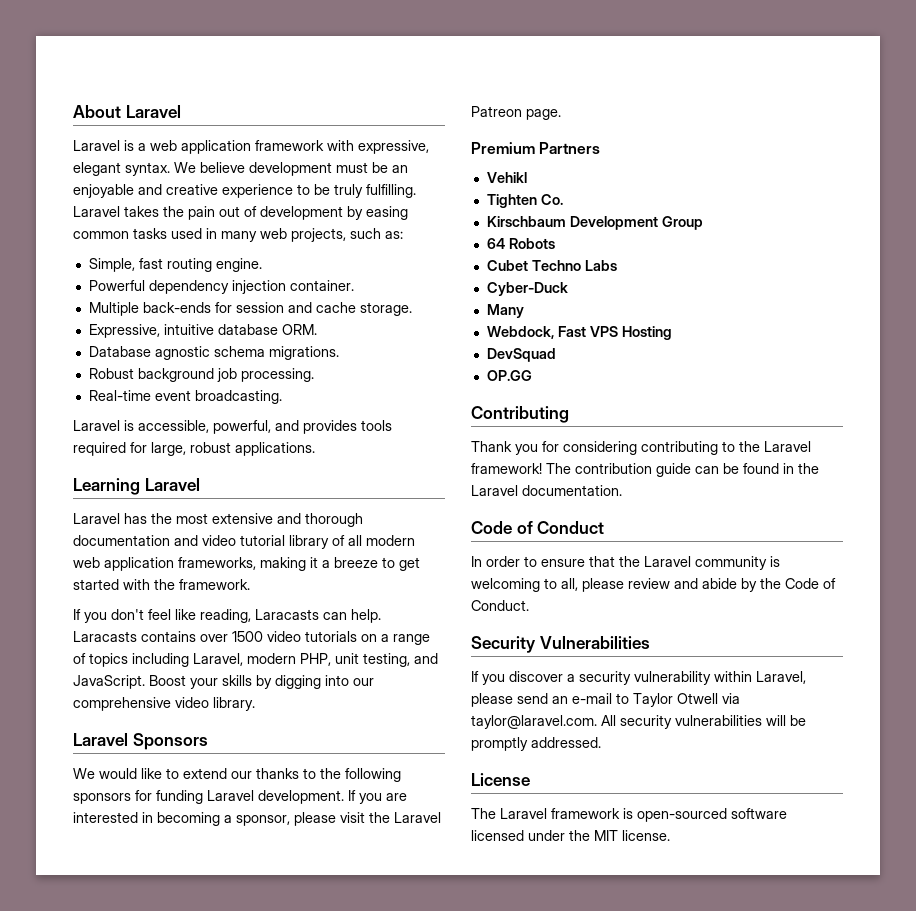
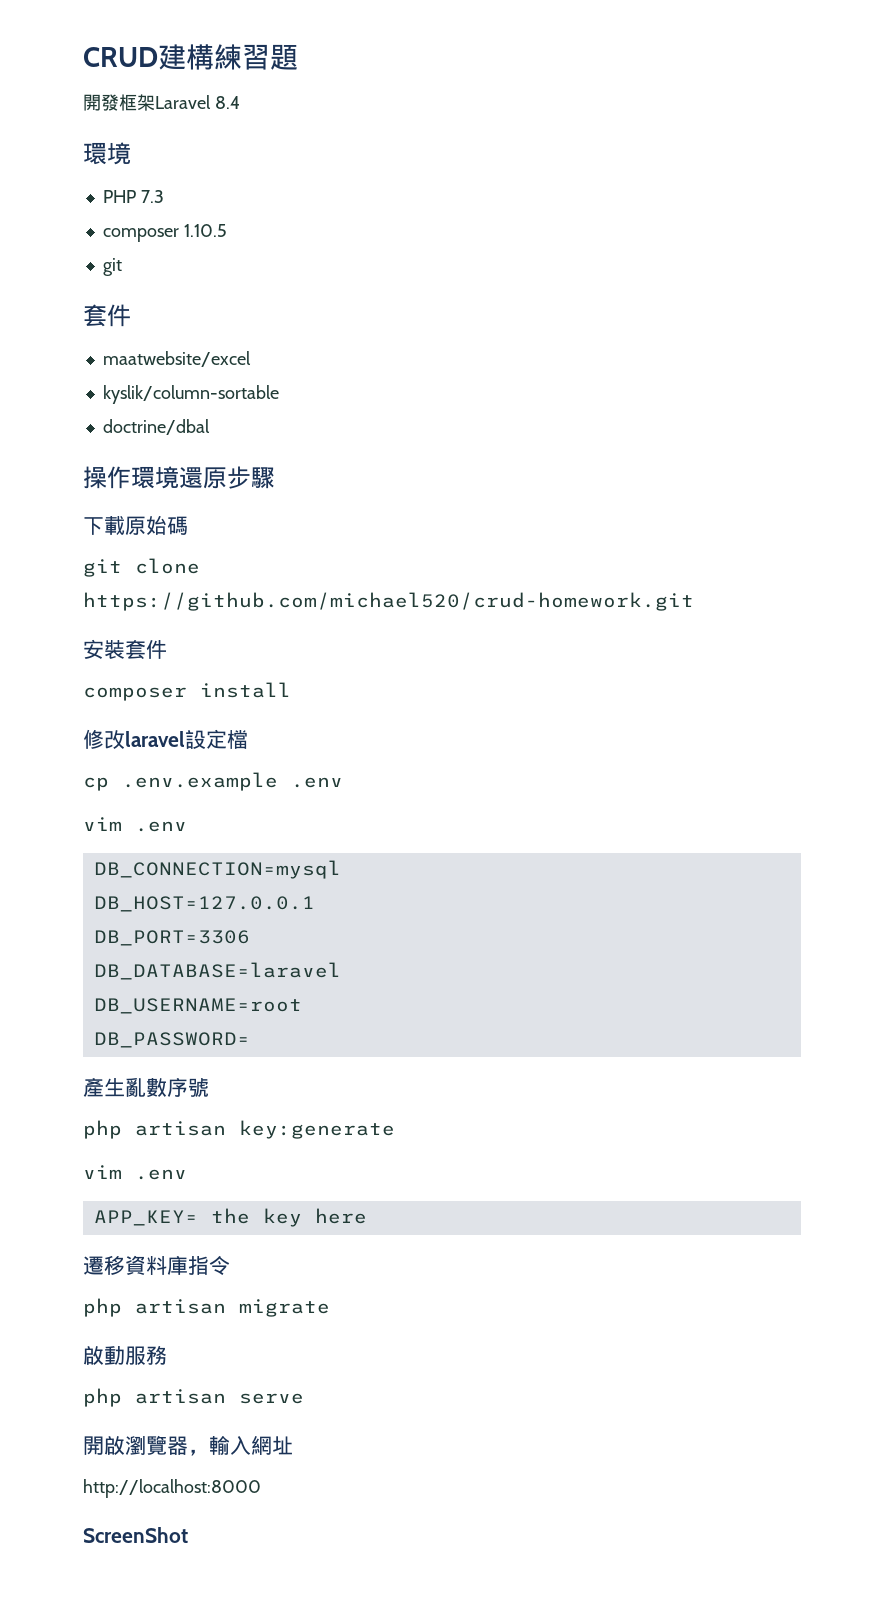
[73,105,181,118] [73,140,429,154] [73,162,408,176] [73,184,416,198] [73,206,408,220] [73,228,403,242] [88,258,262,272] [88,280,354,294] [88,302,412,316] [88,324,317,338] [88,346,339,360] [88,368,314,382] [88,390,282,404] [73,420,392,434] [73,442,315,456] [73,478,200,495] [73,513,363,527] [73,535,415,549] [73,557,420,571] [73,579,250,590] [73,609,381,623] [73,631,430,645] [73,653,438,667] [73,675,374,689] [73,697,255,711] [73,733,208,750] [73,768,401,782] [73,790,407,804] [73,812,441,826] [471,106,561,120] [471,142,601,154] [486,172,527,183] [486,194,563,208] [486,216,703,230] [486,238,555,249] [486,260,617,271] [486,282,568,296] [486,304,524,318] [486,326,672,340] [486,348,556,362] [486,370,532,381] [471,406,569,423] [471,441,811,455] [471,463,819,477] [471,485,622,496] [471,521,605,534] [471,556,780,570] [471,578,836,592] [471,600,529,611] [471,636,650,653] [471,671,806,685] [471,693,740,707] [471,715,806,729] [471,737,601,751] [471,773,530,786] [471,808,787,822] [471,830,670,841] About Laravel // Laravel is a web application framework with expressive, elegant syntax. We believe development must be an enjoyable and creative experience to be truly fulfilling. Laravel takes the pain out of development by easing common tasks used in many web projects, such as: // Simple, fast routing engine. // Powerful dependency injection container. // Multiple back-ends for session and cache storage. // Expressive, intuitive database ORM. // Database agnostic schema migrations. // Robust background job processing. // Real-time event broadcasting. // Laravel is accessible, powerful, and provides tools required for large, robust applications. // Learning Laravel // Laravel has the most extensive and thorough documentation and video tutorial library of all modern web application frameworks, making it a breeze to get started with the framework. // If you don't feel like reading, Laracasts can help. Laracasts contains over 1500 video tutorials on a range of topics including Laravel, modern PHP, unit testing, and JavaScript. Boost your skills by digging into our comprehensive video library. // Laravel Sponsors // We would like to extend our thanks to the following sponsors for funding Laravel development. If you are interested in becoming a sponsor, please visit the Laravel Patreon page. // Premium Partners // Vehikl // Tighten Co. // Kirschbaum Development Group // 64 Robots // Cubet Techno Labs // Cyber-Duck // Many // Webdock, Fast VPS Hosting // DevSquad // OP.GG // Contributing // Thank you for considering contributing to the Laravel framework! The contribution guide can be found in the Laravel documentation. // Code of Conduct // In order to ensure that the Laravel community is welcoming to all, please review and abide by the Code of Conduct. // Security Vulnerabilities // If you discover a security vulnerability within Laravel, please send an e-mail to Taylor Otwell via taylor@laravel.com. All security vulnerabilities will be promptly addressed. // License // The Laravel framework is open-sourced software licensed under the MIT license. -> [83,44,298,70] [83,94,240,111] [83,142,131,165] [102,190,164,203] [102,224,227,242] [102,258,122,276] [83,304,131,327] [102,351,251,367] [102,385,279,404] [102,419,210,435] [83,466,275,489] [83,515,188,535] [83,558,200,577] [83,592,694,611] [83,639,167,659] [83,682,291,701] [83,729,248,749] [83,772,343,791] [83,817,187,832] [93,860,341,879] [93,896,315,912] [93,930,250,946] [93,962,341,980] [93,998,302,1014] [93,1032,250,1048] [83,1077,209,1098] [83,1120,395,1139] [83,1165,187,1180] [93,1208,367,1227] [83,1255,230,1276] [83,1298,330,1317] [83,1345,167,1365] [83,1388,304,1407] [83,1435,293,1456] [83,1479,261,1498] [83,1527,188,1543] CRUD建構練習題 // 開發框架Laravel 8.4 // 環境 // PHP 7.3 // composer 1.10.5 // git // 套件 // maatwebsite/excel // kyslik/column-sortable // doctrine/dbal // 操作環境還原步驟 // 下載原始碼 // git clone https://github.com/michael520/crud-homework.git // 安裝套件 // composer install // 修改laravel設定檔 // cp .env.example .env // vim .env // DB_CONNECTION=mysql // DB_HOST=127.0.0.1 // DB_PORT=3306 // DB_DATABASE=laravel // DB_USERNAME=root // DB_PASSWORD= // 產生亂數序號 // php artisan key:generate // vim .env // APP_KEY= the key here // 遷移資料庫指令 // php artisan migrate // 啟動服務 // php artisan serve // 開啟瀏覽器，輸入網址 // http://localhost:8000 // ScreenShot

